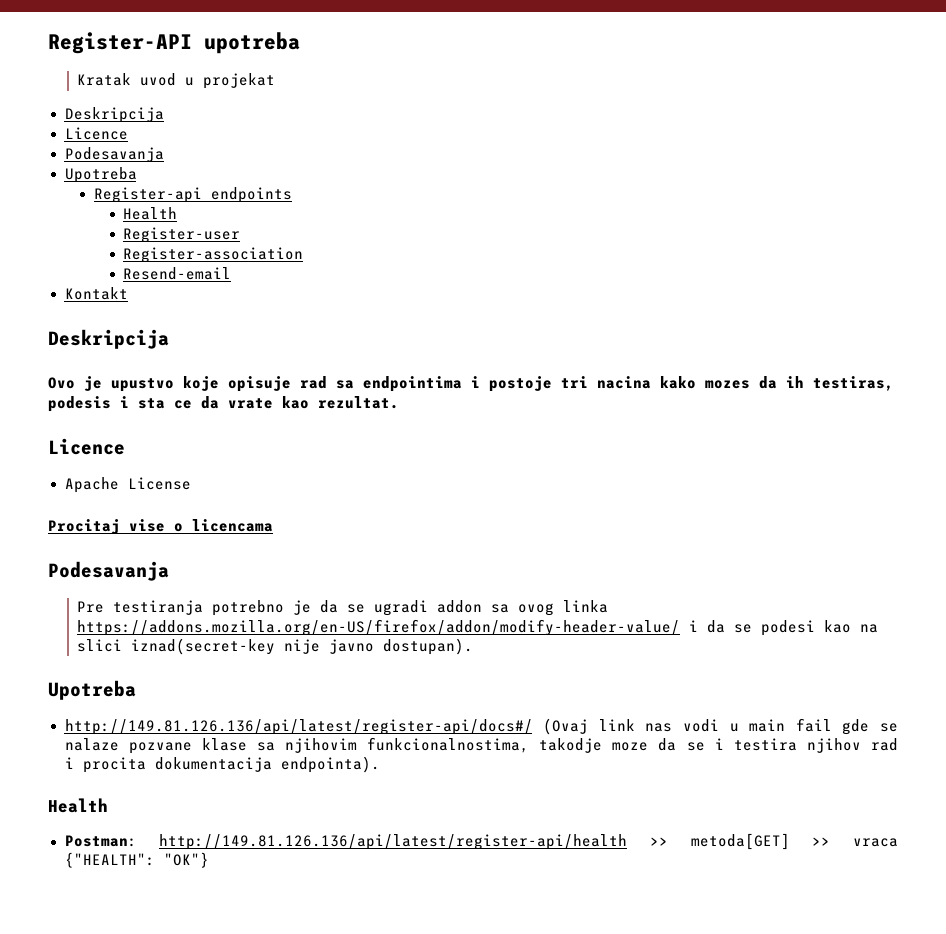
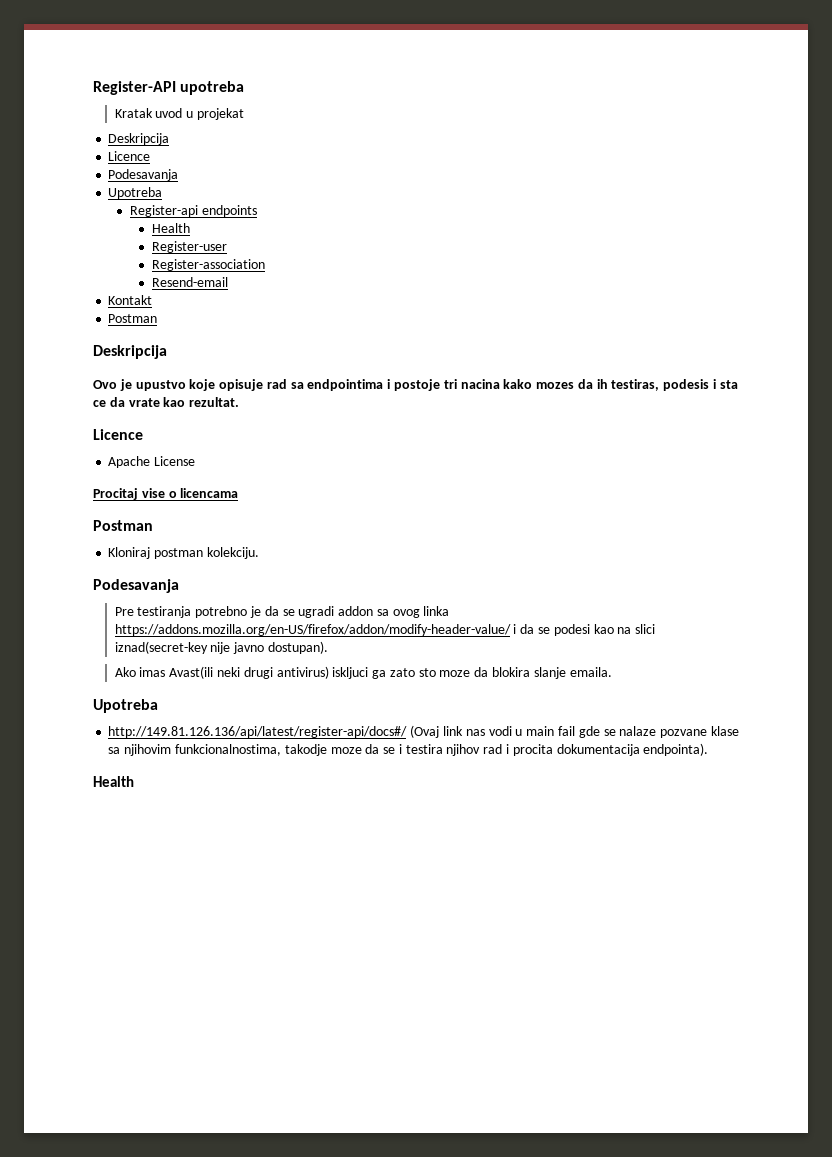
(128, 293) none -> [108,314,158,323] // Postman
(273, 525) none -> [93,520,153,531] [108,547,259,559] // Postman // Kloniraj postman kolekciju.
(474, 646) none -> [114,666,612,679] // Ako imas Avast(ili neki drugi antivirus) iskljuci ga zato sto moze da blokira slanje emaila.
[64,833,899,850] [64,852,209,868] // Postman: http://149.81.126.136/api/latest/register-api/health >> metoda[GET] >> vraca {"HEALTH": "OK"} -> (134, 781) none

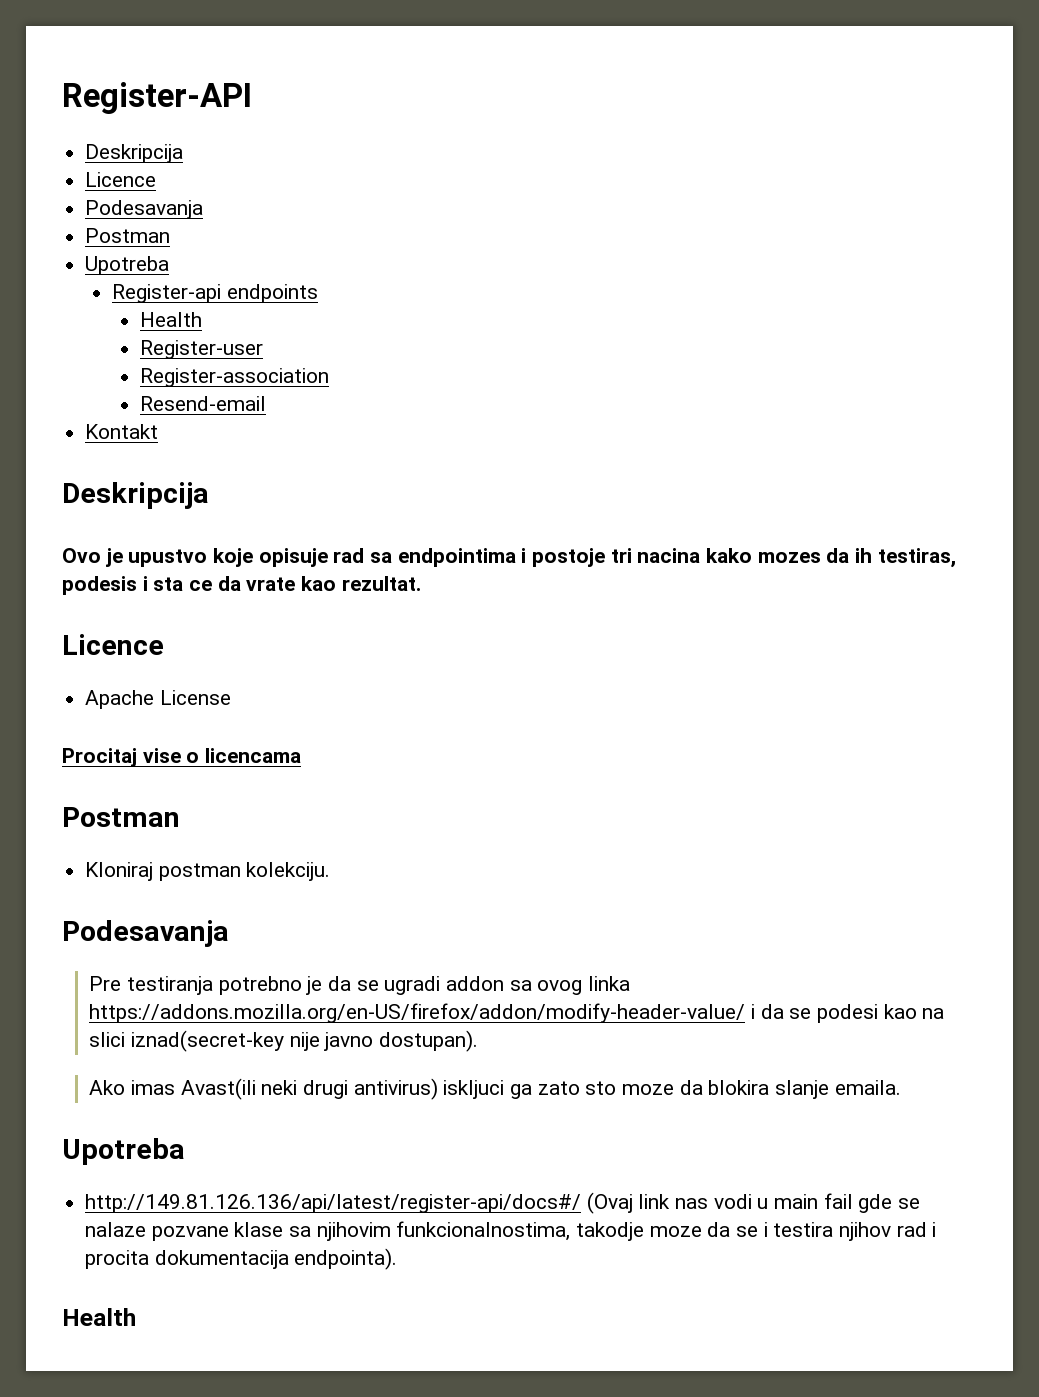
[180,81,245,95] [114,108,244,120] upotreba // Kratak uvod u projekat -> (252, 98) none
(179, 175) none -> [85,228,171,243] // Postman
[108,314,158,323] // Postman -> (159, 431) none

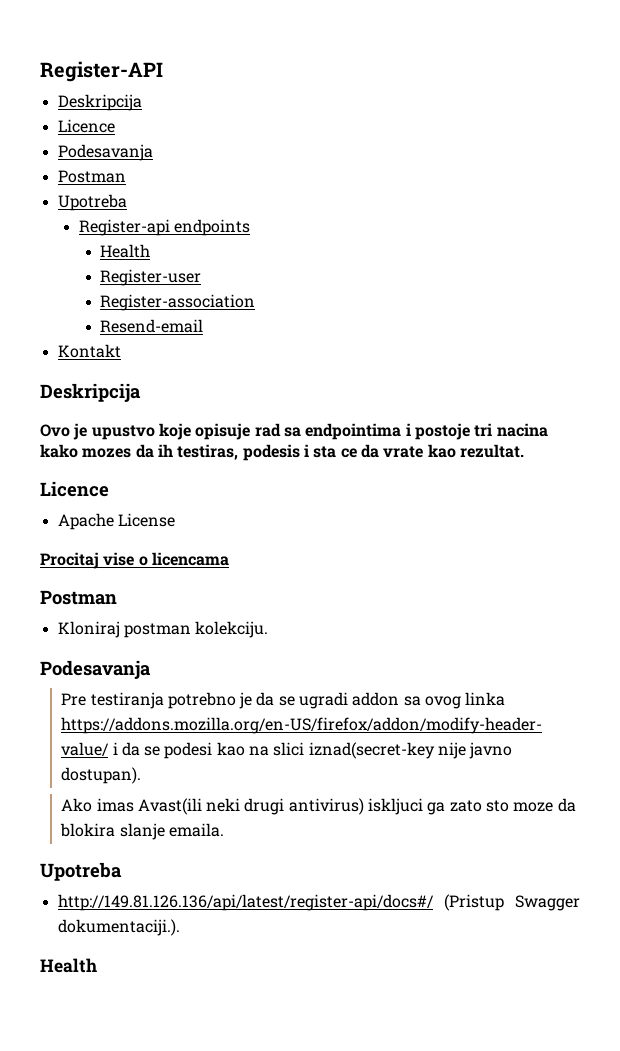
[586,1192,921,1214] [85,1221,937,1241] [85,1248,398,1270] (Ovaj link nas vodi u main fail gde se nalaze pozvane klase sa njihovim funkcionalnostima, takodje moze da se i testira njihov rad i procita dokumentacija endpointa). -> [443,894,580,911] [57,919,180,936] (Pristup Swagger dokumentaciji.).

